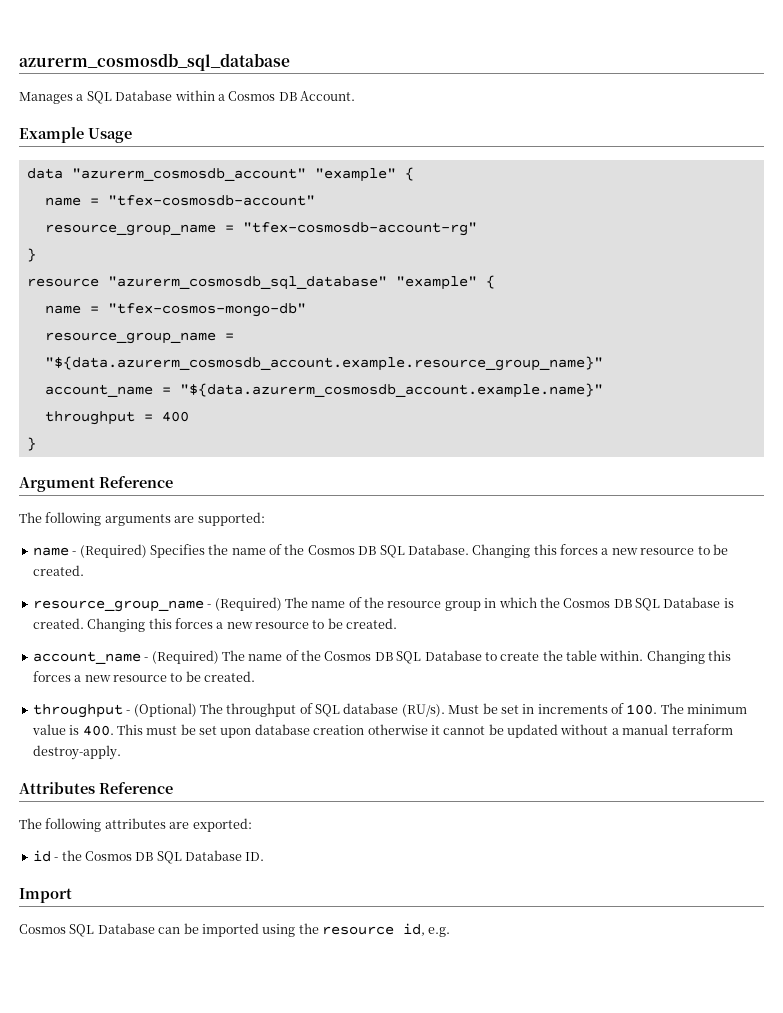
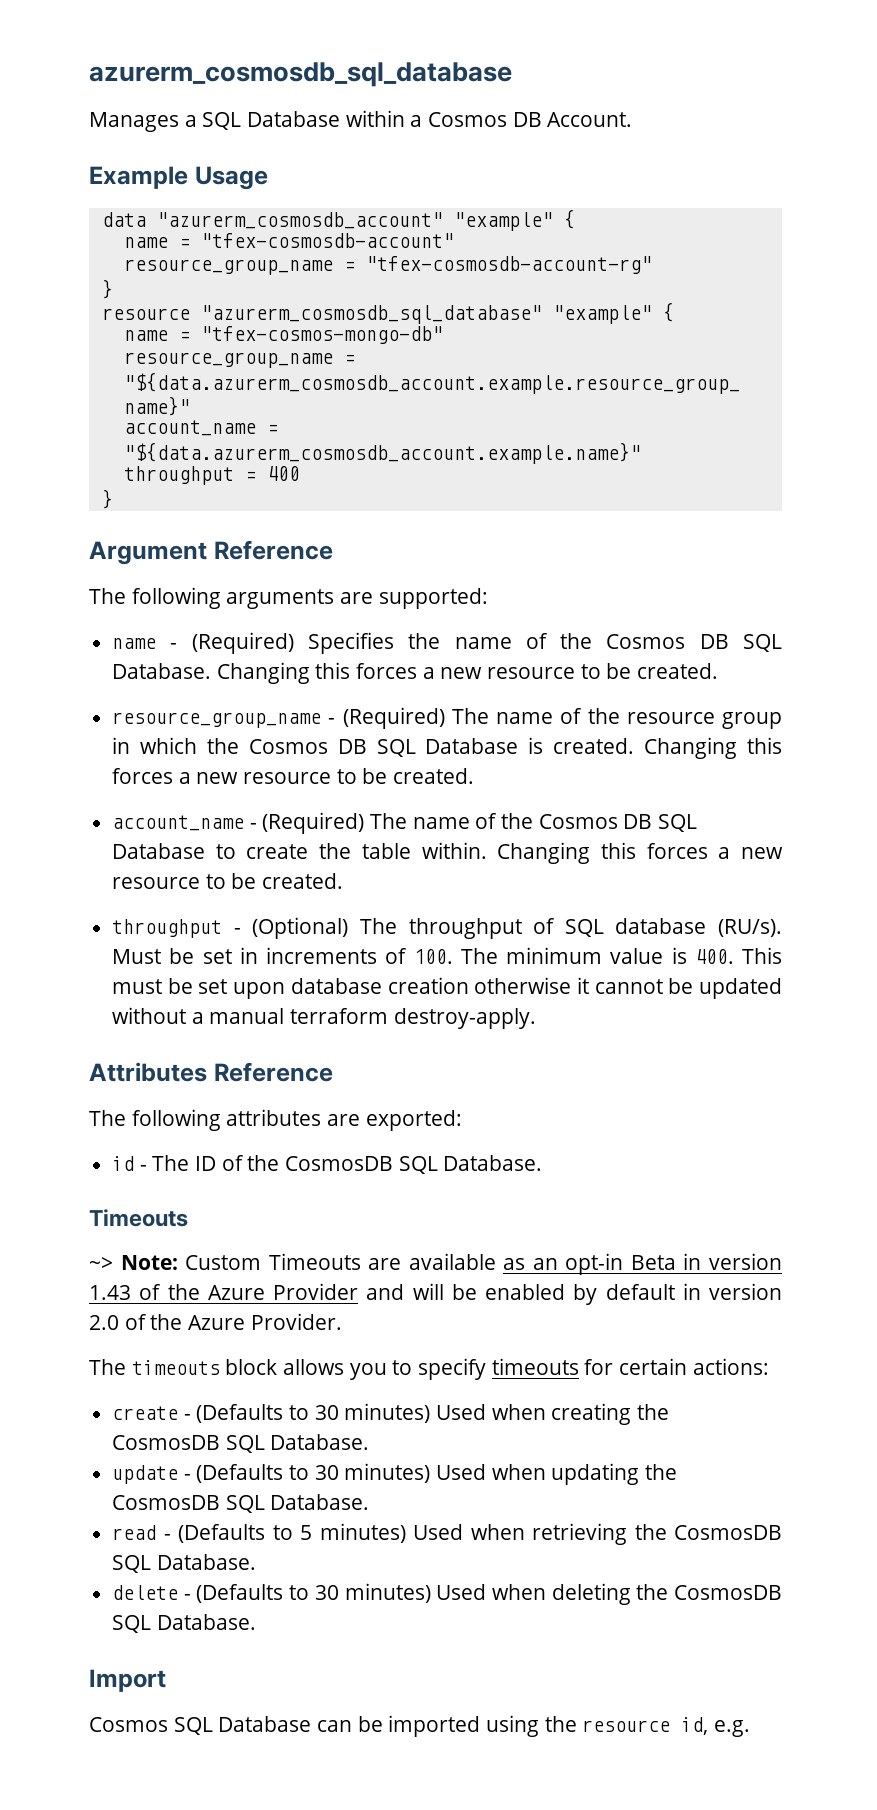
[61,850,265,864] the Cosmos DB SQL Database ID. -> [152,1155,543,1174] [89,1209,188,1227] [89,1253,782,1275] [89,1283,782,1305] [89,1313,342,1330] [89,1358,769,1380] [112,1403,670,1425] [112,1434,370,1453] [112,1463,678,1485] [112,1494,370,1513] [112,1523,782,1545] [112,1554,256,1573] [112,1583,782,1605] [112,1614,256,1633] The ID of the CosmosDB SQL Database. // Timeouts // ~> Note: Custom Timeouts are available as an opt-in Beta in version 1.43 of the Azure Provider and will be enabled by default in version 2.0 of the Azure Provider. // The timeouts block allows you to specify timeouts for certain actions: // create - (Defaults to 30 minutes) Used when creating the CosmosDB SQL Database. // update - (Defaults to 30 minutes) Used when updating the CosmosDB SQL Database. // read - (Defaults to 5 minutes) Used when retrieving the CosmosDB SQL Database. // delete - (Defaults to 30 minutes) Used when deleting the CosmosDB SQL Database.

